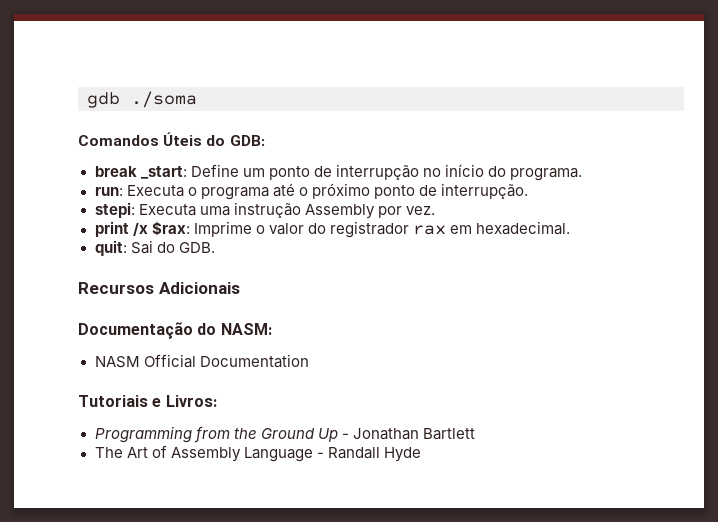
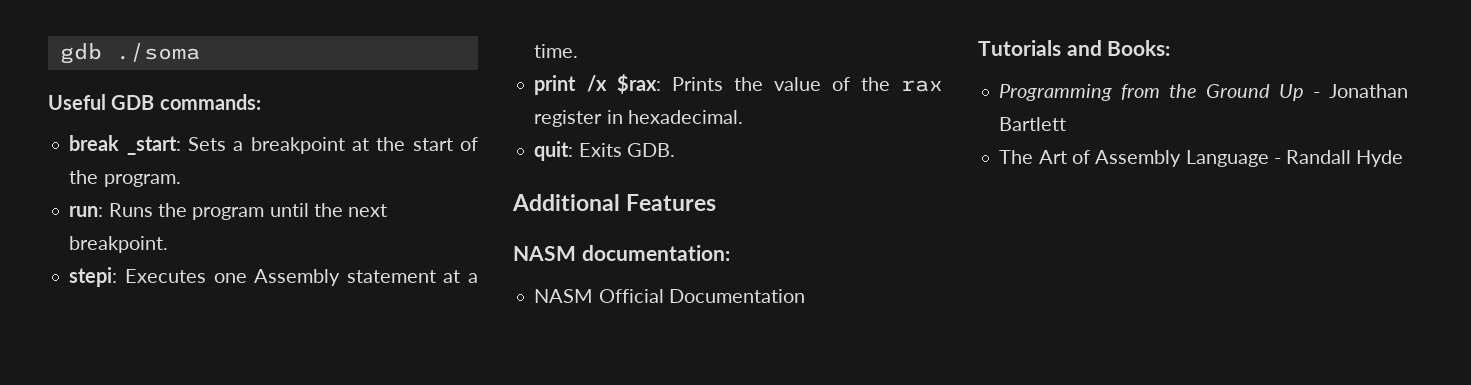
[78,132,265,146] [94,164,582,181] [94,183,528,200] [94,202,435,219] [94,221,472,238] Comandos Úteis do GDB: // break _start: Define um ponto de interrupção no início do programa. // run: Executa o programa até o próximo ponto de interrupção. // stepi: Executa uma instrução Assembly por vez. // print /x $rax: Imprime o valor do registrador rax em -> [48,94,261,110] [69,135,479,155] [69,170,181,187] [69,203,388,220] [69,236,169,253] [69,267,478,287] [534,44,579,58] [534,74,943,95] [534,110,623,127] Useful GDB commands: // break _start: Sets a breakpoint at the start of the program. // run: Runs the program until the next breakpoint. // stepi: Executes one Assembly statement at a time. // print /x $rax: Prints the value of the rax register in
[130,240,175,254] Sai do -> [578,143,622,157] Exits
[78,282,240,294] [78,322,272,339] Recursos Adicionais // Documentação do NASM: -> [512,194,717,211] [513,245,730,261] Additional Features // NASM documentation:
[78,395,217,407] Tutoriais e Livros: -> [978,40,1171,56] Tutorials and Books:

